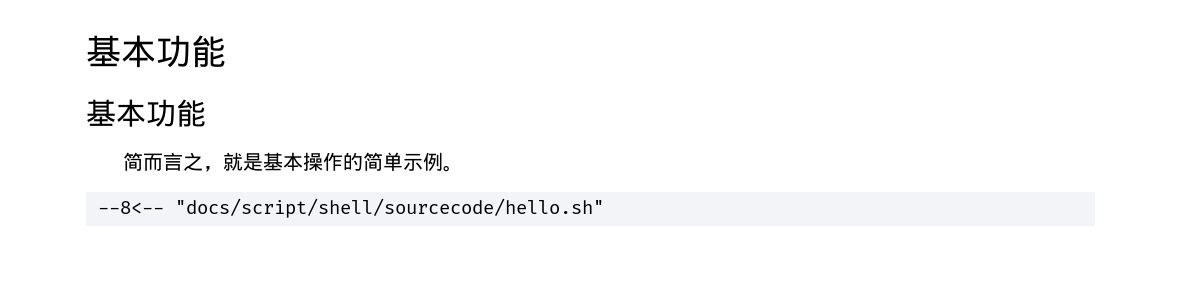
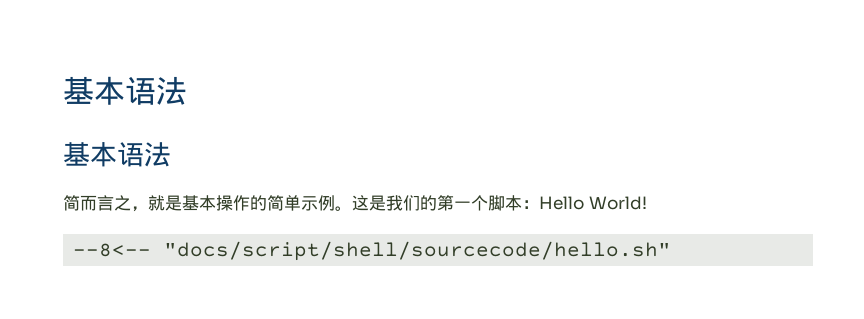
[86,35,226,68] [86,99,206,127] 基本功能 // 基本功能 -> [63,76,187,105] [63,142,171,167] 基本语法 // 基本语法
(464, 168) none -> [352,195,647,211] 这是我们的第一个脚本：Hello World!

